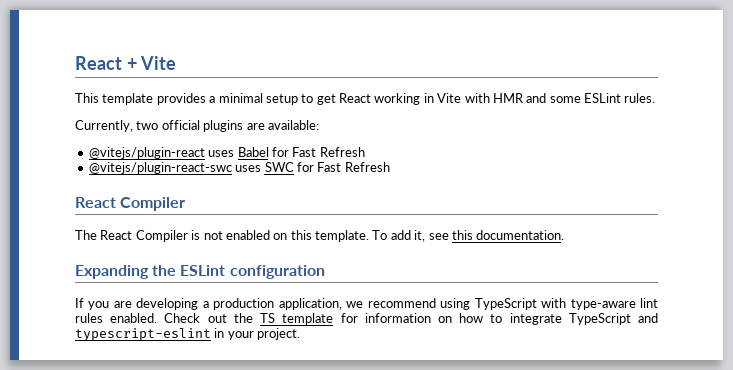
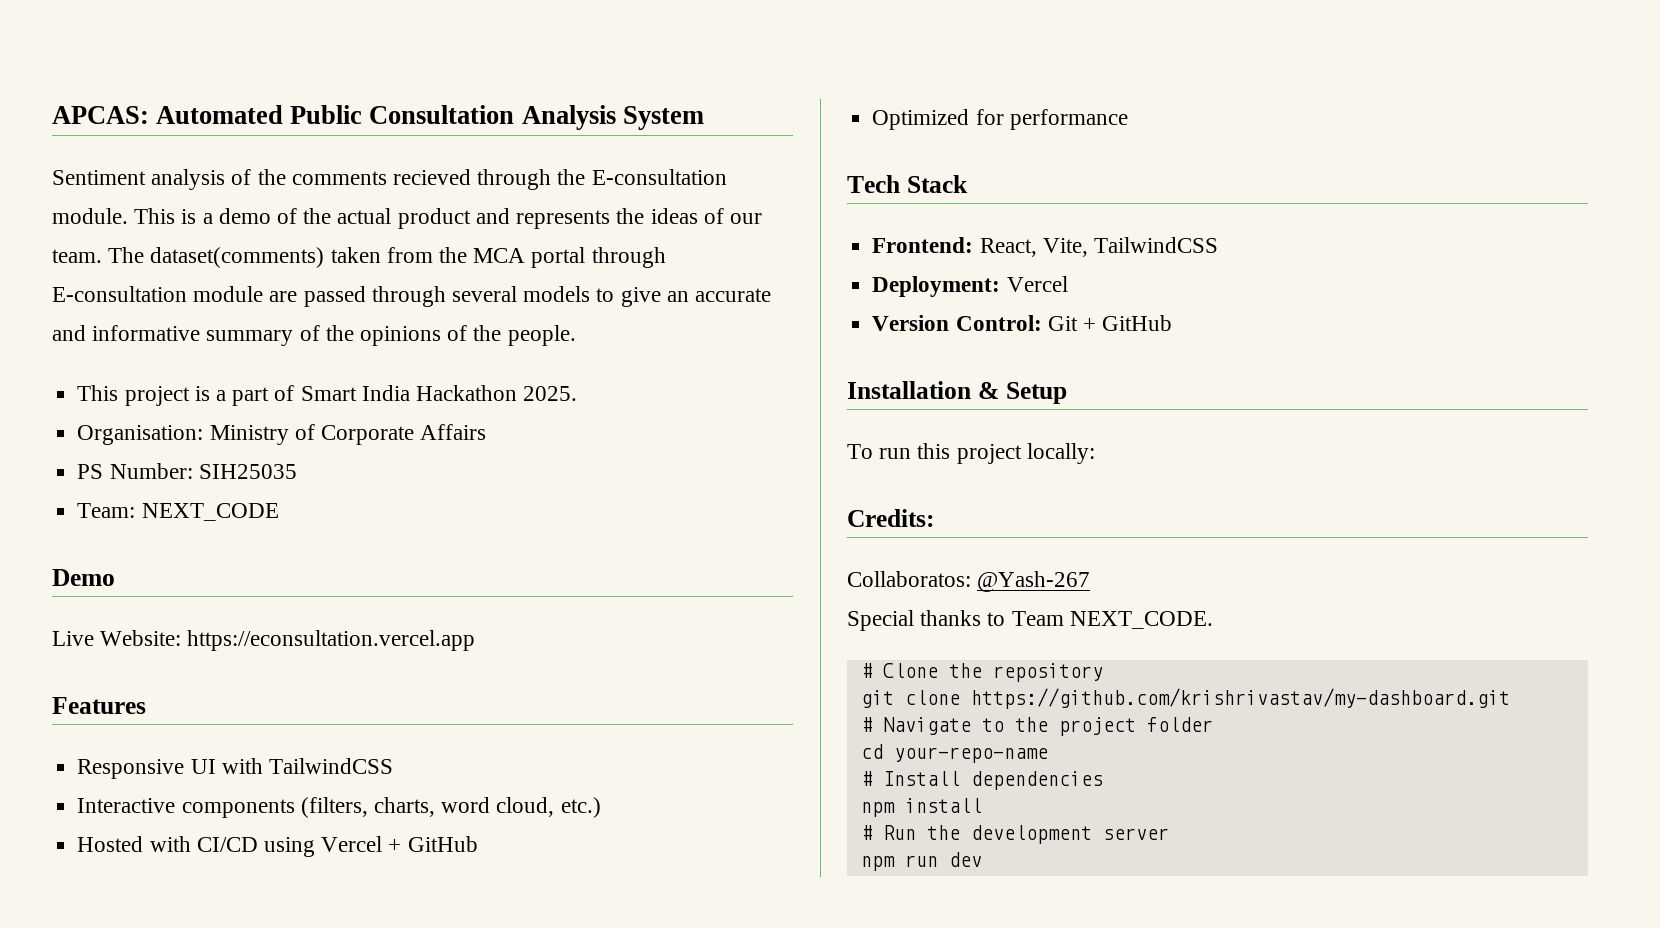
[75,56,177,70] [75,93,656,105] [75,120,319,132] [88,147,365,159] [88,162,390,174] [75,197,186,211] [75,230,565,242] [75,265,325,279] [75,298,658,310] [75,313,659,325] [75,328,301,341] React + Vite // This template provides a minimal setup to get React working in Vite with HMR and some ESLint rules. // Currently, two official plugins are available: // @vitejs/plugin-react uses Babel for Fast Refresh // @vitejs/plugin-react-swc uses SWC for Fast Refresh // React Compiler // The React Compiler is not enabled on this template. To add it, see this documentation. // Expanding the ESLint configuration // If you are developing a production application, we recommend using TypeScript with type-aware lint rules enabled. Check out the TS template for information on how to integrate TypeScript and typescript-eslint in your project. -> [52,105,704,130] [52,169,727,190] [52,208,762,229] [52,247,666,268] [52,286,772,307] [52,325,576,346] [77,385,578,406] [77,424,487,445] [77,463,297,479] [77,503,279,521] [52,569,115,586] [52,630,476,651] [52,697,146,714] [77,758,393,779] [77,797,601,818] [77,836,478,857] [872,109,1128,130] [847,175,968,193] [872,237,1218,257] [872,276,1068,297] [872,315,1173,331] [847,381,1067,404] [847,443,1095,464] [847,509,934,527] [847,571,1091,592] [847,610,1213,631] [860,663,1103,682] [860,688,1510,709] [860,717,1213,736] [860,744,1048,763] [860,771,1103,790] [860,798,982,817] [860,825,1169,844] [860,852,982,871] APCAS: Automated Public Consultation Analysis System // Sentiment analysis of the comments recieved through the E-consultation module. This is a demo of the actual product and represents the ideas of our team. The dataset(comments) taken from the MCA portal through E-consultation module are passed through several models to give an accurate and informative summary of the opinions of the people. // This project is a part of Smart India Hackathon 2025. // Organisation: Ministry of Corporate Affairs // PS Number: SIH25035 // Team: NEXT_CODE // Demo // Live Website: https://econsultation.vercel.app // Features // Responsive UI with TailwindCSS // Interactive components (filters, charts, word cloud, etc.) // Hosted with CI/CD using Vercel + GitHub // Optimized for performance // Tech Stack // Frontend: React, Vite, TailwindCSS // Deployment: Vercel // Version Control: Git + GitHub // Installation & Setup // To run this project locally: // Credits: // Collaboratos: @Yash-267 // Special thanks to Team NEXT_CODE. // # Clone the repository // git clone https://github.com/krishrivastav/my-dashboard.git // # Navigate to the project folder // cd your-repo-name // # Install dependencies // npm install // # Run the development server // npm run dev

